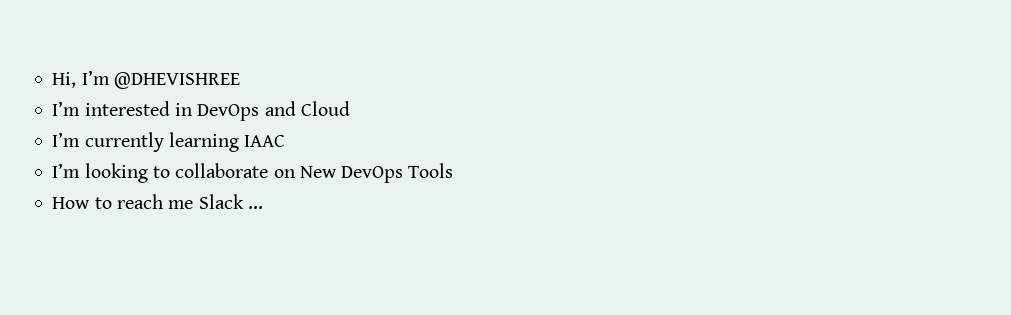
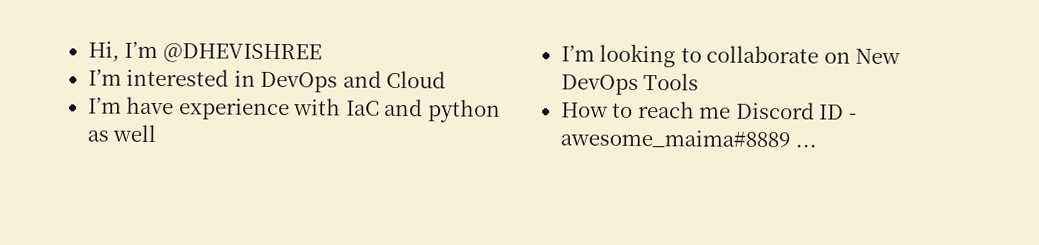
[84,132,286,152] currently learning IAAC -> [126,96,501,123] [86,124,157,143] have experience with IaC and python as well
[198,194,244,209] Slack -> [735,101,857,120] [559,129,791,149] Discord ID - awesome_maima#8889

